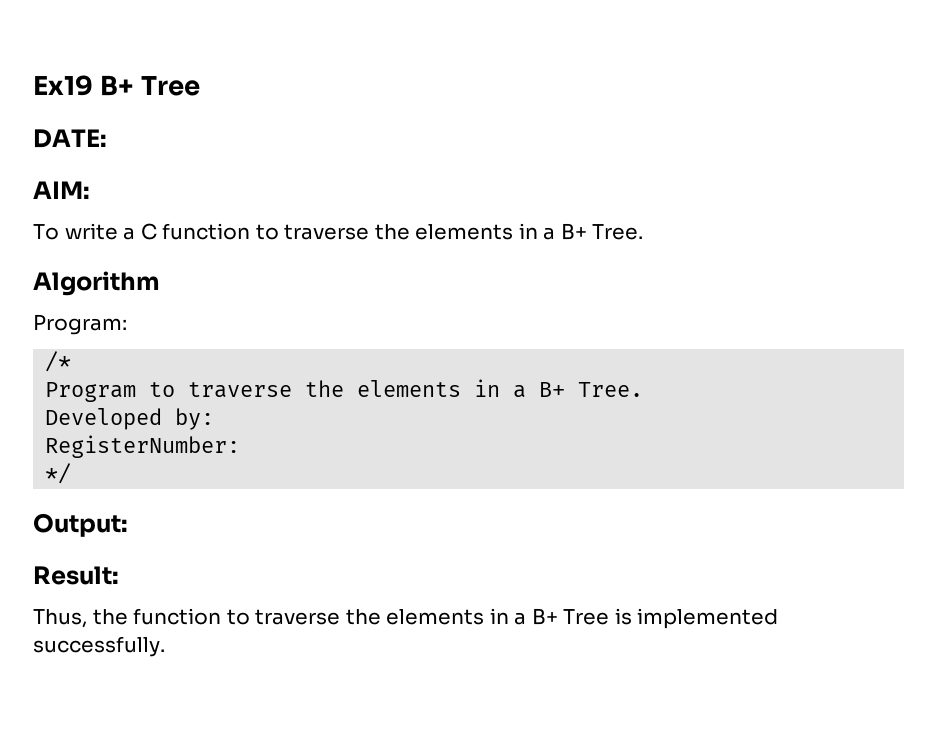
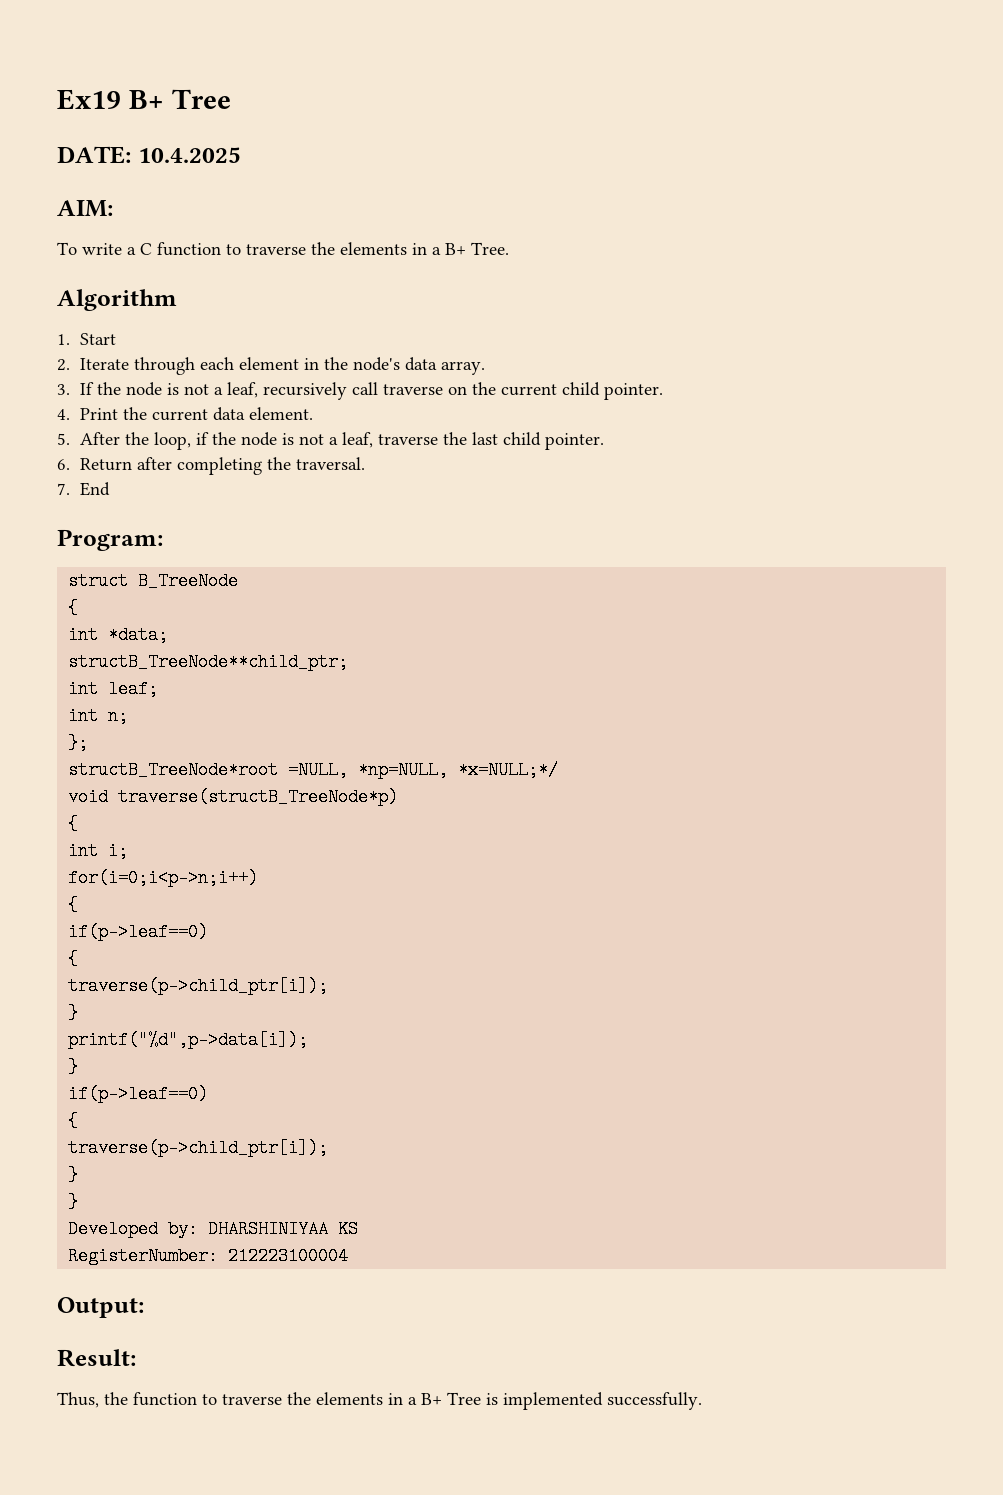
(107, 138) none -> [137,147,241,163] 10.4.2025
[33,314,127,335] [45,351,72,372] [45,379,644,402] Program: // /* // Program to traverse the elements in a B+ Tree. -> [57,333,116,345] [57,357,485,375] [57,382,663,400] [57,407,313,421] [57,432,604,450] [57,457,365,475] [57,482,110,496] [57,529,163,551] [68,572,239,590] [68,599,79,617] [68,626,169,644] [68,653,349,671] [68,680,159,698] [68,707,129,725] [68,734,89,752] [68,761,559,779] [68,788,399,806] [68,815,79,833] [68,842,129,860] [68,869,259,887] [68,896,79,914] [68,923,209,941] [68,950,79,968] [68,977,329,995] [68,1004,79,1022] [68,1031,309,1049] [68,1058,79,1076] [68,1085,209,1103] [68,1112,79,1130] [68,1139,329,1157] [68,1166,79,1184] [68,1193,79,1211] 1. Start // 2. Iterate through each element in the node's data array. // 3. If the node is not a leaf, recursively call traverse on the current child pointer. // 4. Print the current data element. // 5. After the loop, if the node is not a leaf, traverse the last child pointer. // 6. Return after completing the traversal. // 7. End // Program: // struct B_TreeNode // { // int *data; // structB_TreeNode**child_ptr; // int leaf; // int n; // }; // structB_TreeNode*root =NULL, *np=NULL, *x=NULL;*/ // void traverse(structB_TreeNode*p) // { // int i; // for(i=0;i<p->n;i++) // { // if(p->leaf==0) // { // traverse(p->child_ptr[i]); // } // printf("%d",p->data[i]); // } // if(p->leaf==0) // { // traverse(p->child_ptr[i]); // } // }
(215, 419) none -> [208,1220,359,1238] DHARSHINIYAA KS
[45,463,72,484] // */ -> [228,1247,349,1265] 212223100004

